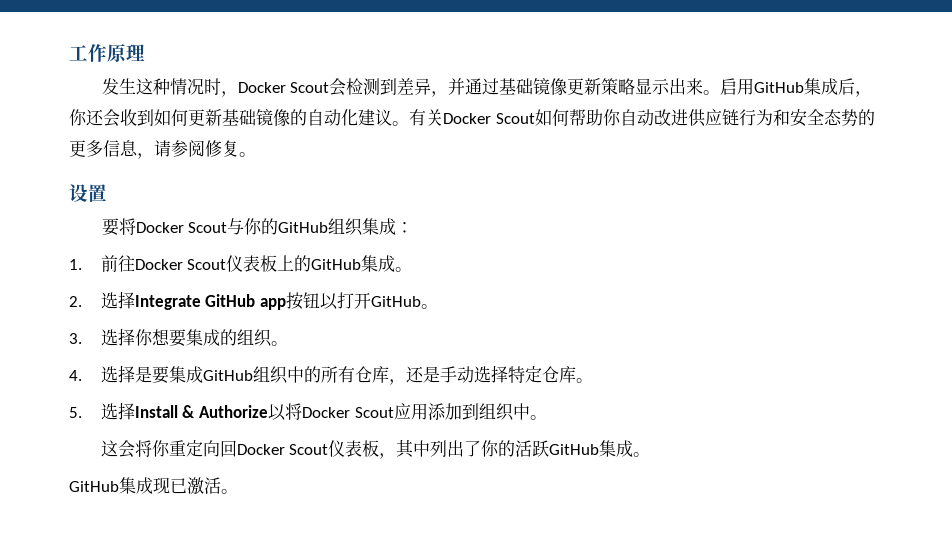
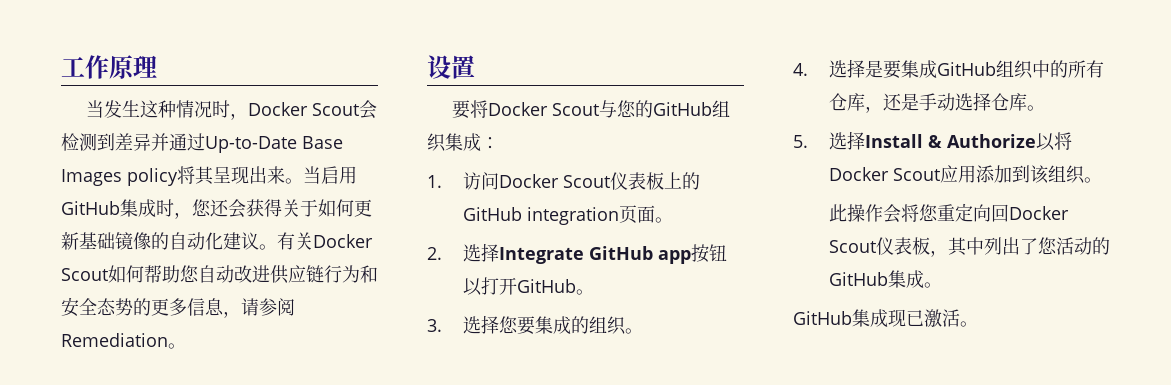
(145, 52) none -> [86,100,105,118] 当
[431,77,873,97] [69,109,154,127] ，并通过基础镜像更新策略显示出来。启用GitHub集成后，你还会收到 -> [151,133,343,153] [61,166,357,186] [61,199,318,219] 并通过Up-to-Date Base Images policy将其呈现出来。当启用GitHub集成时，您还会获得关于
[602,109,621,126] 你 -> [180,265,199,283] 您
[205,140,239,157] 修复 -> [61,333,168,347] Remediation
[244,218,263,235] 你 -> [617,100,637,118] 您
[100,255,135,272] 前往 -> [462,172,499,190] 访问
[361,255,396,272] 集成 -> [526,205,655,225] integration页面
[134,329,170,346] 你想 -> [498,316,518,334] 您
[507,366,542,384] 特定 -> (991, 101) none
[478,403,547,421] [100,440,170,458] 组织中。 // 这会将你 -> [1029,165,1102,184] [828,204,938,223] 该组织。 // 此操作会将您
[481,440,550,457] 你的活跃 -> [1037,237,1110,255] 您活动的

